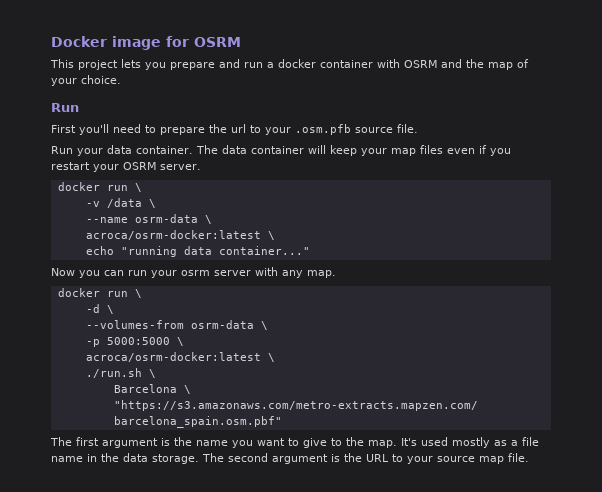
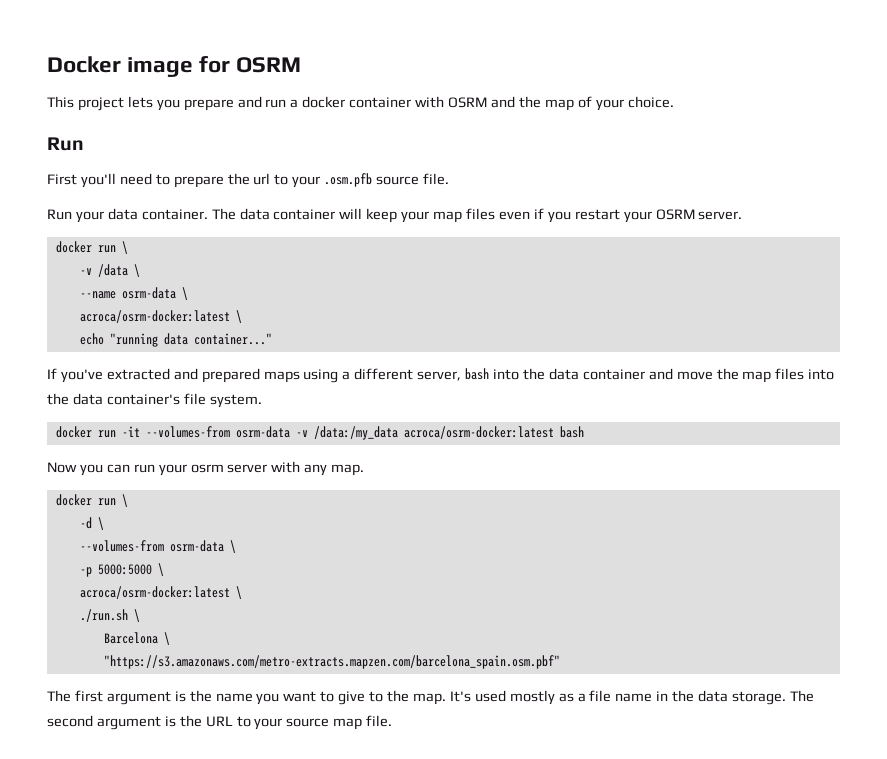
(310, 250) none -> [47,368,835,383] [47,393,262,408] [55,426,584,440] // If you've extracted and prepared maps using a different server, bash into the data container and move the map files into the data container's file system. // docker run -it --volumes-from osrm-data -v /data:/my_data acroca/osrm-docker:latest bash

